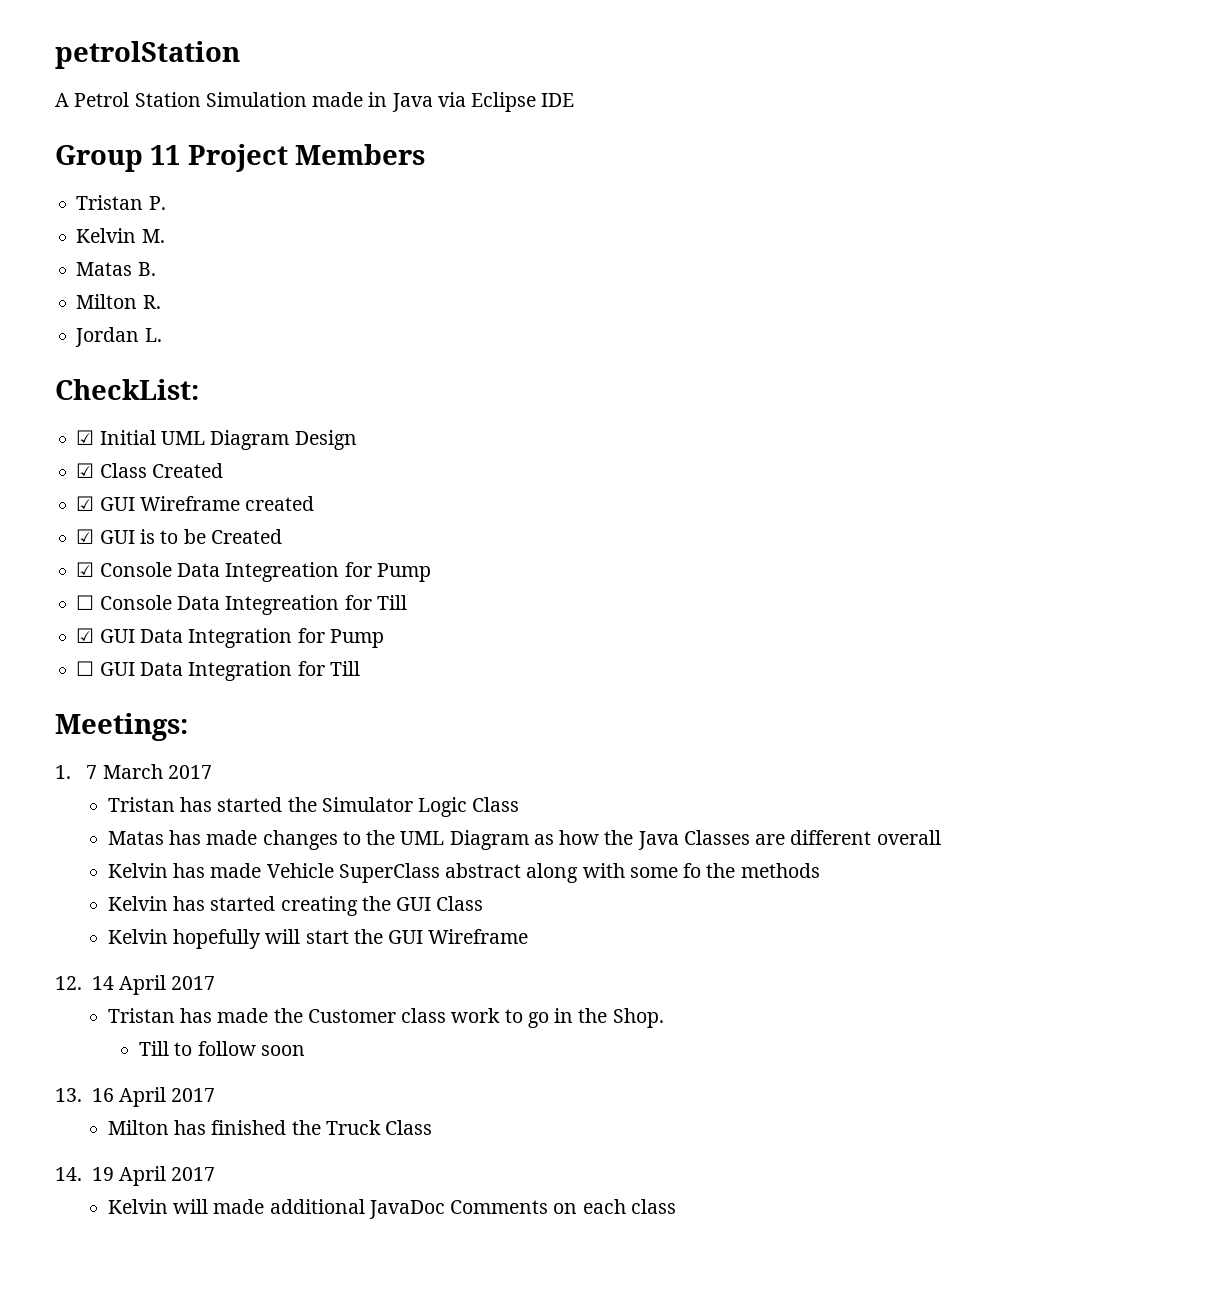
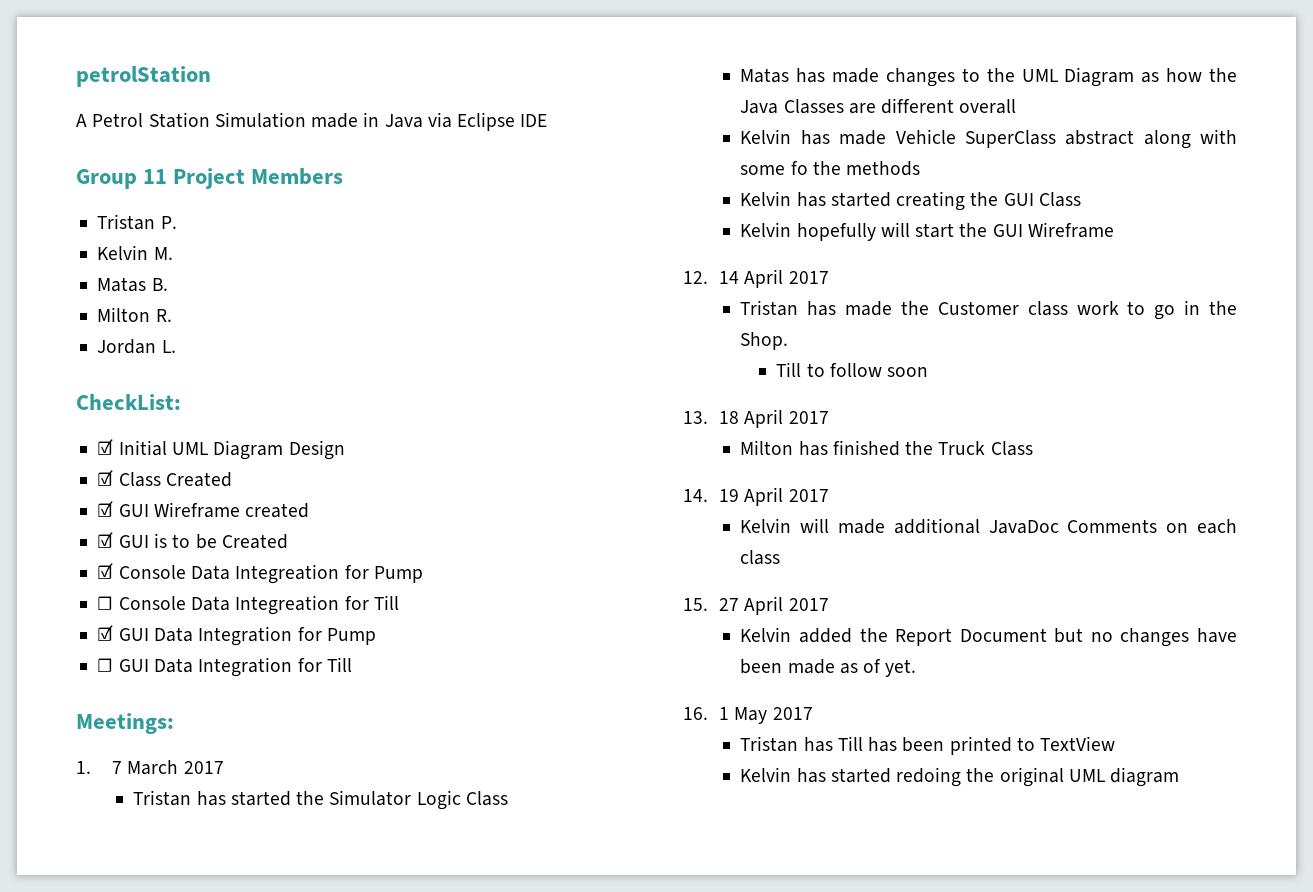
[91,1088,114,1102] 16 -> [718,411,739,424] 18
(676, 1206) none -> [683,596,829,615] [740,627,1237,647] [740,659,917,677] [683,707,813,724] [740,736,1116,755] [740,767,1180,787] // 15. 27 April 2017 // Kelvin added the Report Document but no changes have been made as of yet. // 16. 1 May 2017 // Tristan has Till has been printed to TextView // Kelvin has started redoing the original UML diagram

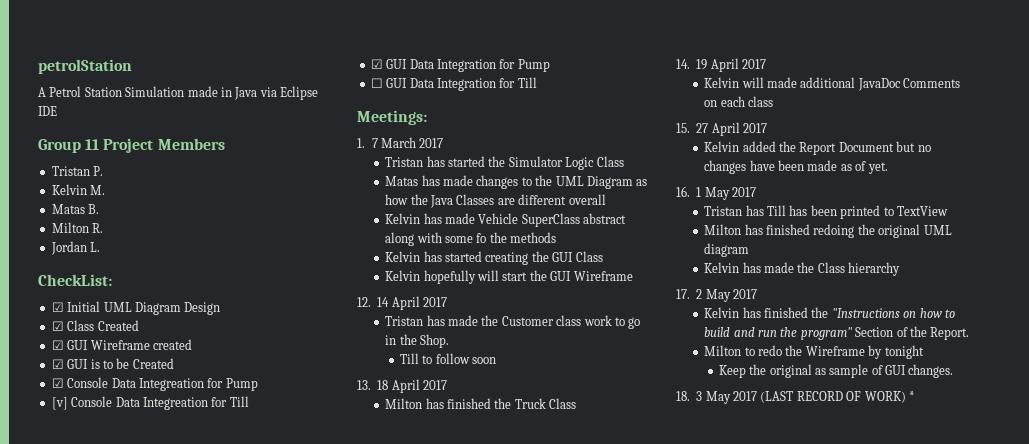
[97,596,114,610] ☐ -> [51,397,68,410] [v]
[740,767,891,783] Kelvin has started -> [704,224,811,235] Milton has finished
(1180, 777) none -> [704,262,901,276] [676,289,757,302] [704,307,955,318] [704,326,970,340] [704,345,924,359] [718,364,954,378] [676,391,915,404] // Kelvin has made the Class hierarchy // 17. 2 May 2017 // Kelvin has finished the "Instructions on how to build and run the program" Section of the Report. // Milton to redo the Wireframe by tonight // Keep the original as sample of GUI changes. // 18. 3 May 2017 (LAST RECORD OF WORK) *

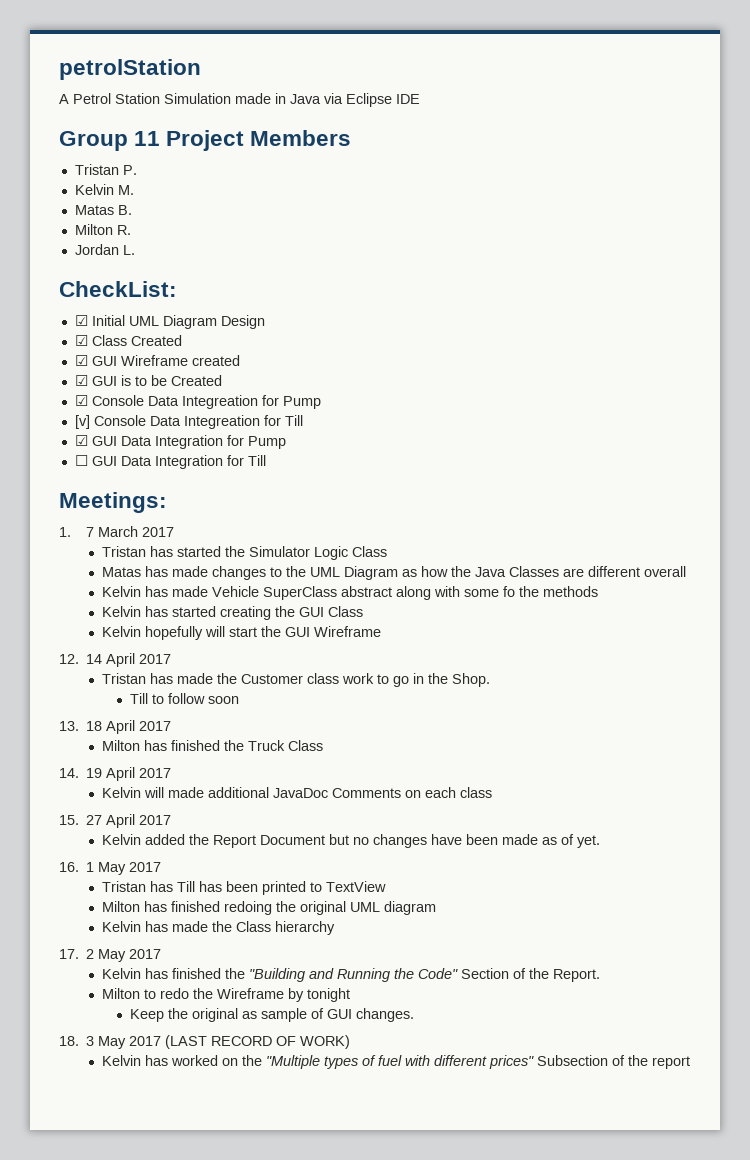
[831,308,955,318] [704,327,852,340] "Instructions on how to build and run the program" -> [249,968,459,982] "Building and Running the Code"
[908,391,915,401] * -> [102,1055,691,1069] // Kelvin has worked on the "Multiple types of fuel with different prices" Subsection of the report

